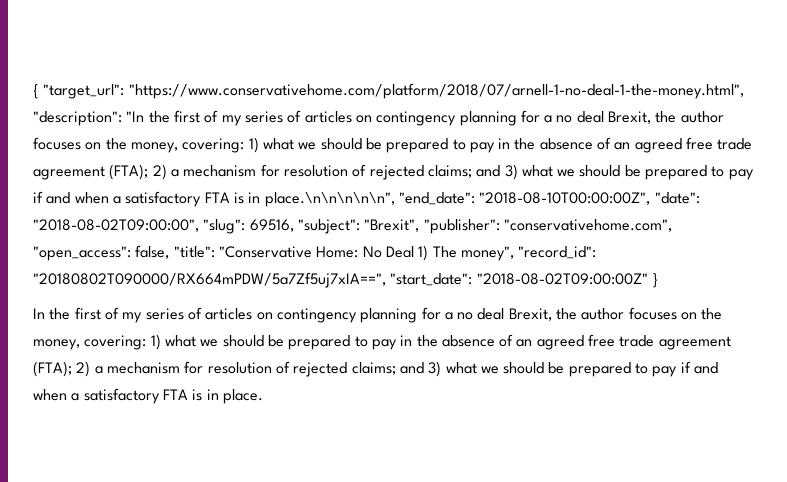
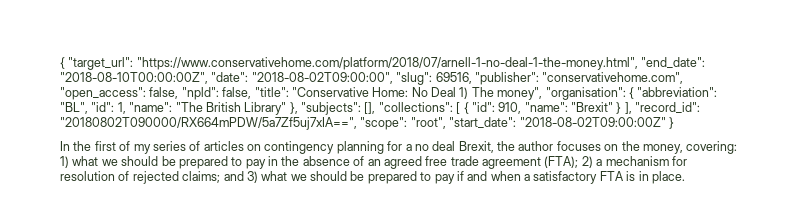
[33,110,724,126] [33,137,753,153] [33,164,754,180] [33,191,395,207] "description": "In the first of my series of articles on contingency planning for a no deal Brexit, the author focuses on the money, covering: 1) what we should be prepared to pay in the absence of an agreed free trade agreement (FTA); 2) a mechanism for resolution of rejected claims; and 3) what we should be prepared to pay if and when a satisfactory FTA is in place.\n\n\n\n\n", -> (638, 63) none
[297,219,420,234] "subject": "Brexit", -> (472, 78) none
(170, 252) none -> [181,87,252,100] "npld": false,
[518,246,597,259] [33,272,386,288] "record_id": "20180802T090000/RX664mPDW/5a7Zf5uj7xIA==", -> [545,87,718,100] [60,102,701,115] [60,117,446,130] "organisation": { "abbreviation": "BL", "id": 1, "name": "The British Library" }, "subjects": [], "collections": [ { "id": 910, "name": "Brexit" } ], "record_id": "20180802T090000/RX664mPDW/5a7Zf5uj7xIA==", "scope": "root",

